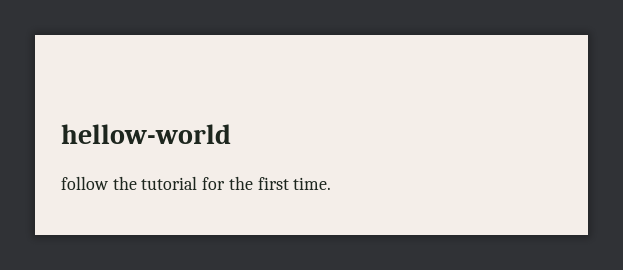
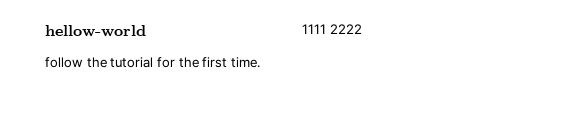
(332, 183) none -> [302,24,362,34] 1111 2222

